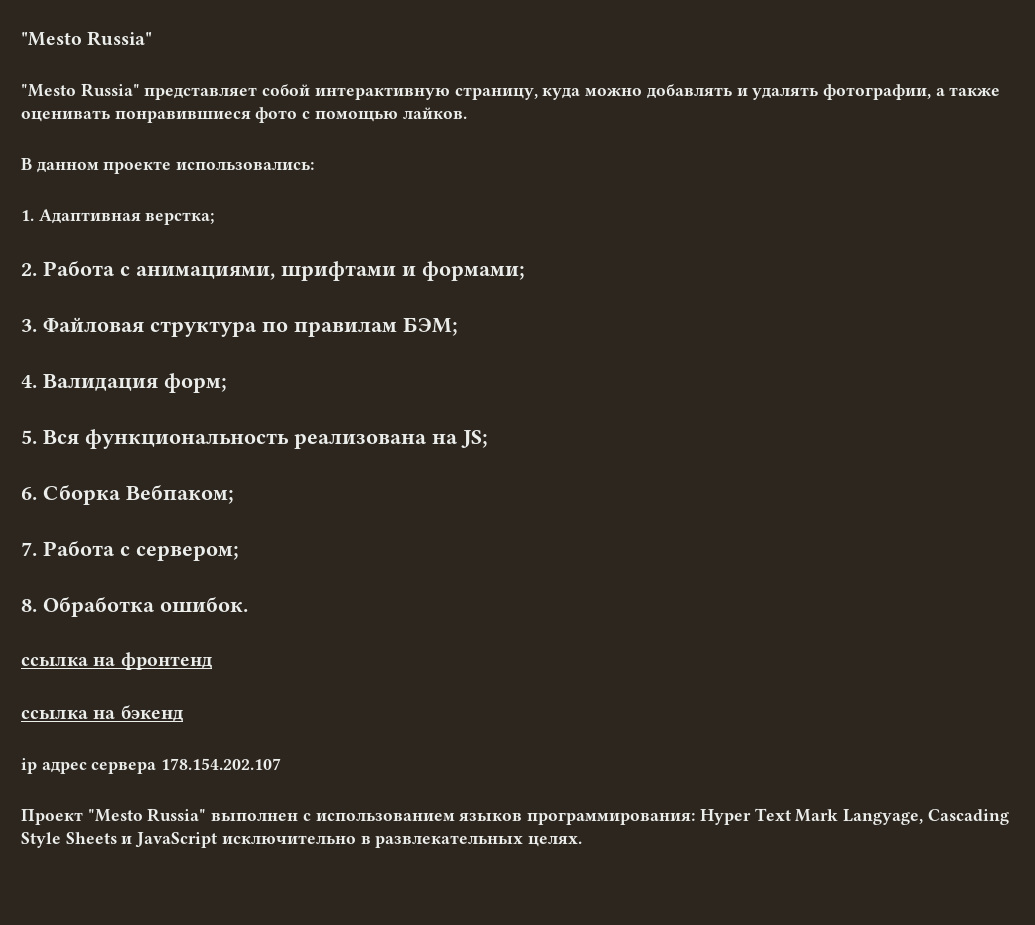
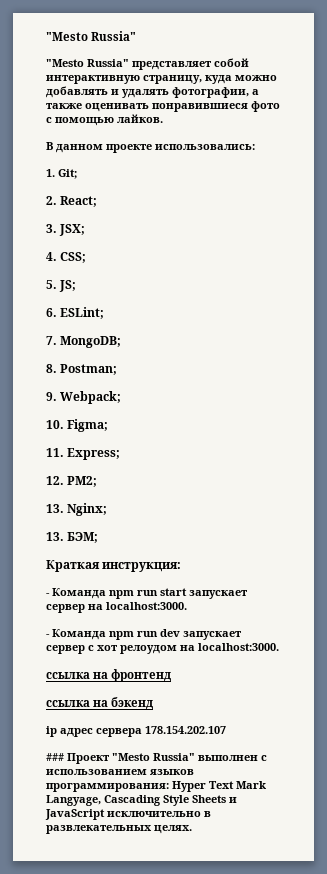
[38,209,215,225] Адаптивная верстка; -> [58,169,77,179] Git;
[43,261,525,281] [21,317,458,337] Работа с анимациями, шрифтами и формами; // 3. Файловая структура по правилам БЭМ; -> [60,196,98,207] [46,224,86,236] React; // 3. JSX;
[43,373,227,393] Валидация форм; -> [60,252,87,263] CSS;
[43,429,458,449] Вся функциональность реализована на -> (57, 284) none
[43,485,234,505] Сборка Вебпаком; -> [60,307,105,319] ESLint;
[43,541,239,561] [21,597,248,617] Работа с сервером; // 8. Обработка ошибок. -> [60,336,122,348] [46,364,118,375] [46,391,122,404] [46,419,109,432] [46,448,121,460] [46,476,98,487] [46,503,108,516] [46,532,99,543] [46,560,182,572] [46,588,248,599] [46,602,187,613] [46,629,242,640] [46,643,279,654] MongoDB; // 8. Postman; // 9. Webpack; // 10. Figma; // 11. Express; // 12. PM2; // 13. Nginx; // 13. БЭМ; // Краткая инструкция: // - Команда npm run start запускает сервер на localhost:3000. // - Команда npm run dev запускает сервер с хот релоудом на localhost:3000.
(282, 764) none -> [46,753,64,761] ###

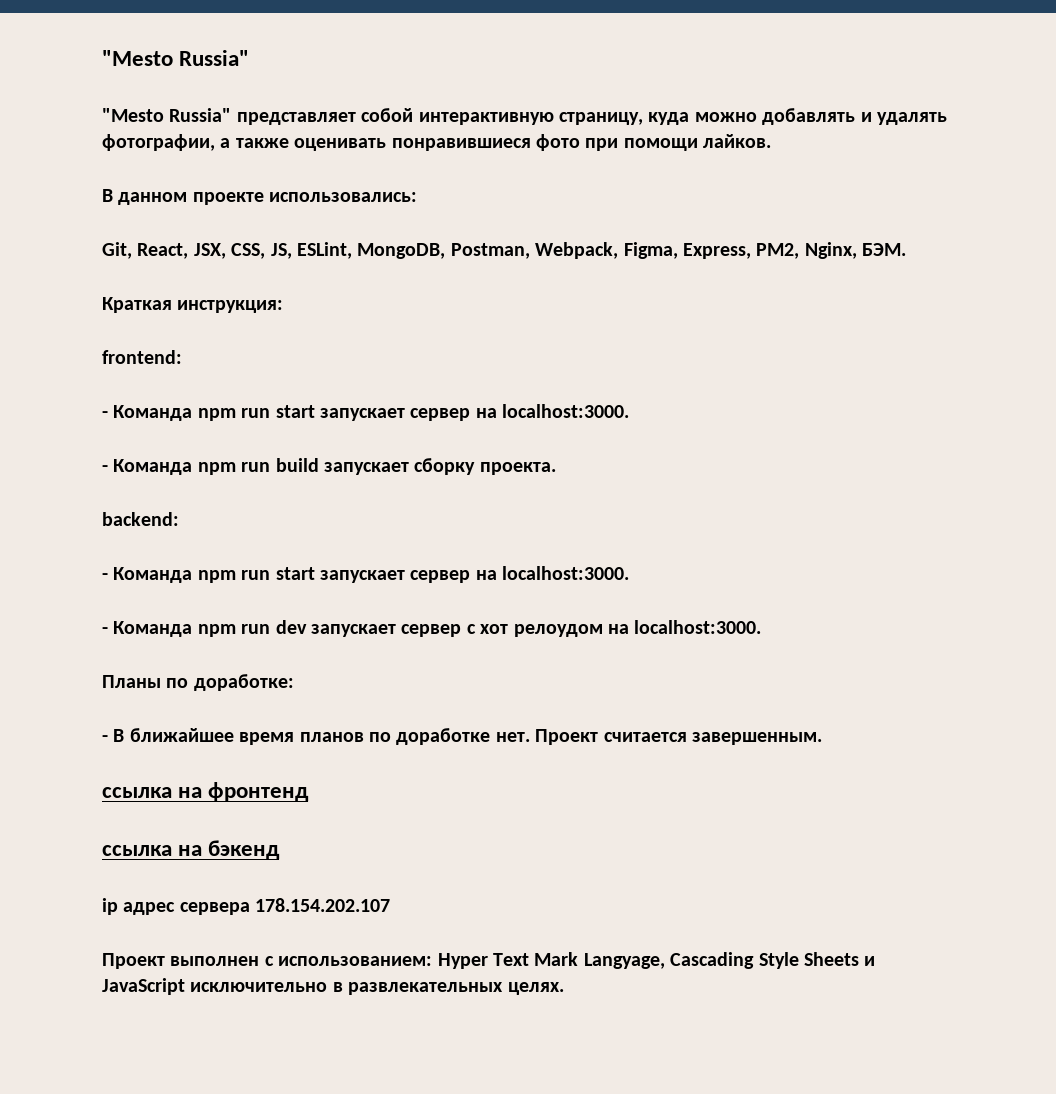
[46,117,114,126] с помощью -> [585,138,698,151] при помощи
[46,169,77,179] [46,196,98,207] [46,224,86,236] [46,252,87,263] [46,280,77,292] [46,307,105,319] [46,336,122,348] [46,364,118,375] [46,391,122,404] [46,419,109,432] [46,448,121,460] [46,476,98,487] [46,503,108,516] [46,532,99,543] [46,560,182,572] 1. Git; // 2. React; // 3. JSX; // 4. CSS; // 5. JS; // 6. ESLint; // 7. MongoDB; // 8. Postman; // 9. Webpack; // 10. Figma; // 11. Express; // 12. PM2; // 13. Nginx; // 13. БЭМ; // Краткая инструкция: -> [102,242,907,259] [102,297,284,313] [102,350,182,364] [102,404,630,421] [102,458,556,475] [102,512,179,526] Git, React, JSX, CSS, JS, ESLint, MongoDB, Postman, Webpack, Figma, Express, PM2, Nginx, БЭМ. // Краткая инструкция: // frontend: // - Команда npm run start запускает сервер на localhost:3000. // - Команда npm run build запускает сборку проекта. // backend:
(279, 647) none -> [102,674,294,691] [102,728,822,745] // Планы по доработке: // - В ближайшее время планов по доработке нет. Проект считается завершенным.
[46,753,267,764] [46,769,194,775] [46,783,169,792] ### Проект "Mesto Russia" выполнен с использованием языков программирования: -> [102,953,433,969] Проект выполнен с использованием:

